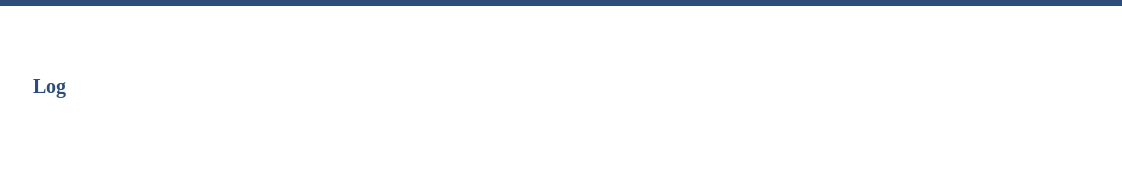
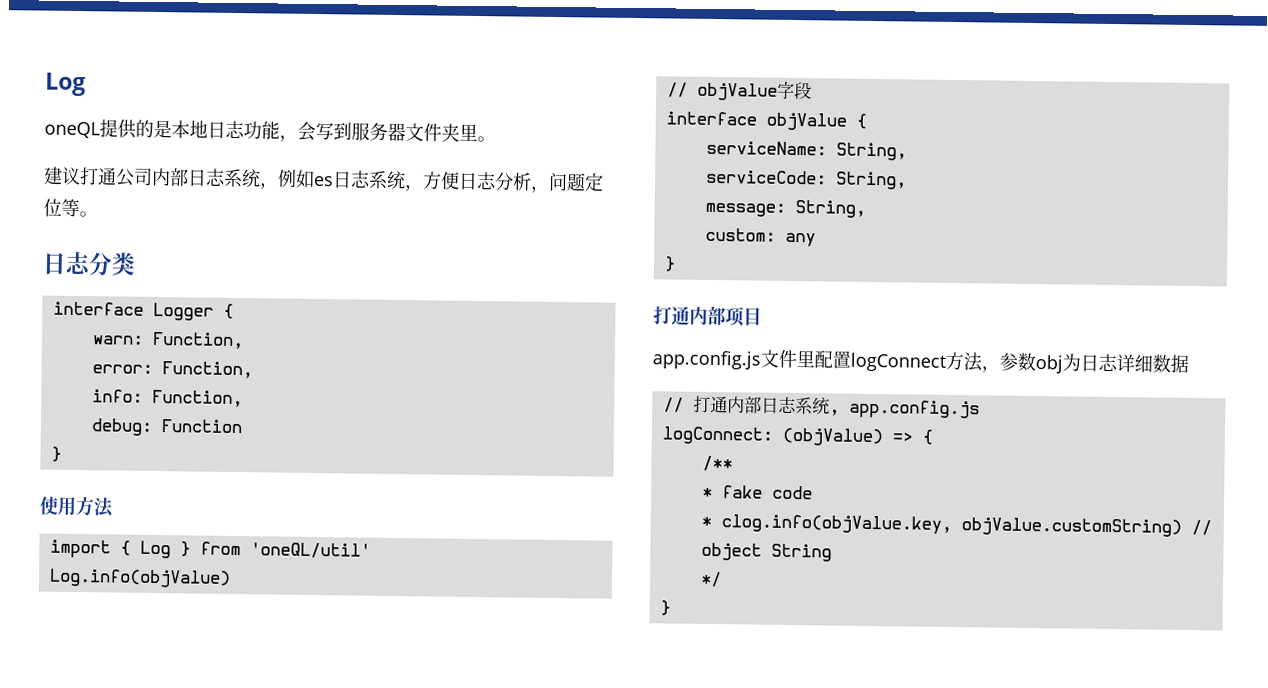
[33,79,66,98] Log -> [45,72,86,97] [44,119,496,143] [43,166,604,193] [43,198,98,218] [42,251,136,276] [52,301,234,321] [91,331,244,350] [91,361,253,379] [91,389,243,408] [90,418,243,436] [50,446,62,462] [39,496,115,518] [49,539,371,559] [48,568,231,588] [666,81,812,101] [665,111,867,131] [705,140,907,161] [705,169,907,190] [704,200,866,218] [704,227,816,247] [663,256,676,272] [653,305,762,327] [652,349,1189,374] [662,395,980,420] [661,426,933,447] [701,455,733,472] [701,485,813,500] [700,514,1212,537] [700,542,832,562] [699,571,722,588] [659,600,671,616] Log // oneQL提供的是本地日志功能，会写到服务器文件夹里。 // 建议打通公司内部日志系统，例如es日志系统，方便日志分析，问题定位等。 // 日志分类 // interface Logger { // warn: Function, // error: Function, // info: Function, // debug: Function // } // 使用方法 // import { Log } from 'oneQL/util' // Log.info(objValue) // // objValue字段 // interface objValue { // serviceName: String, // serviceCode: String, // message: String, // custom: any // } // 打通内部项目 // app.config.js文件里配置logConnect方法，参数obj为日志详细数据 // // 打通内部日志系统, app.config.js // logConnect: (objValue) => { // /** // * fake code // * clog.info(objValue.key, objValue.customString) // object String // */ // }

